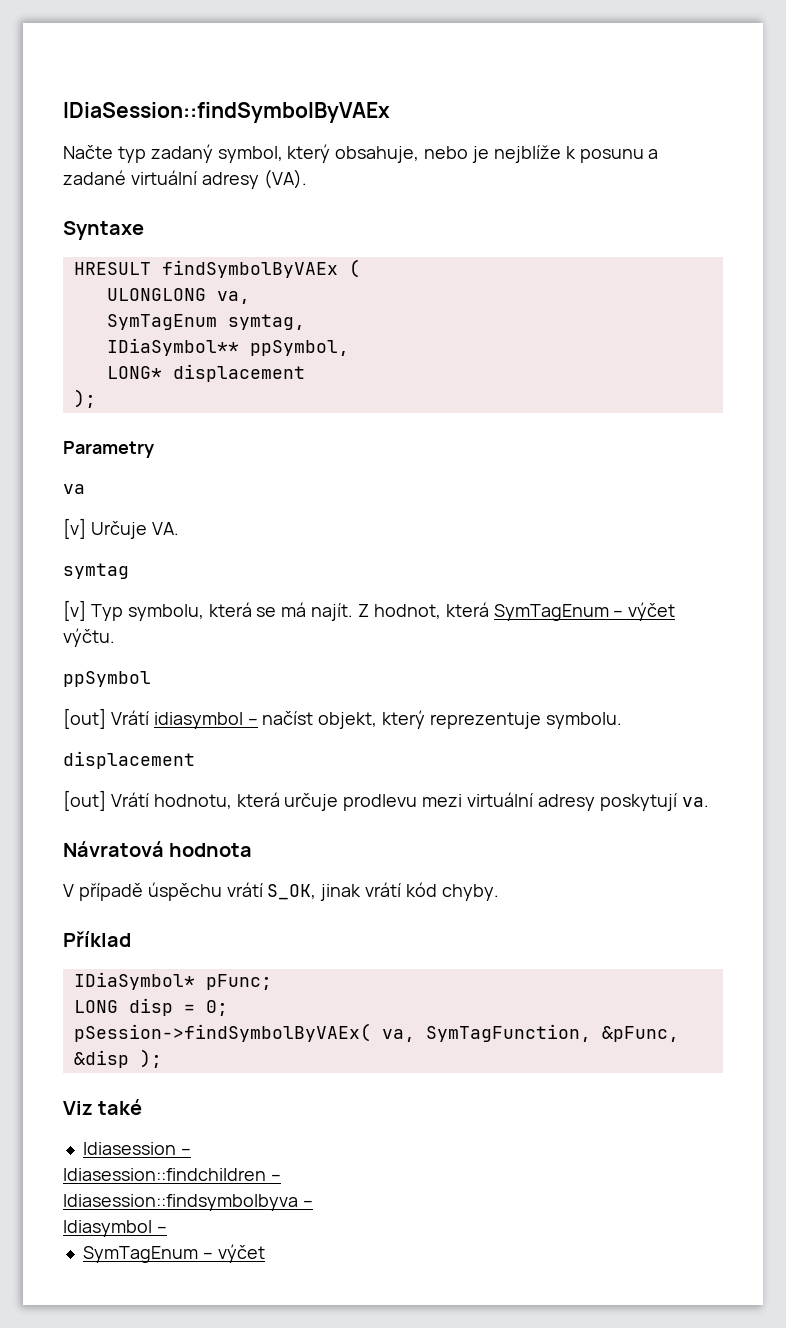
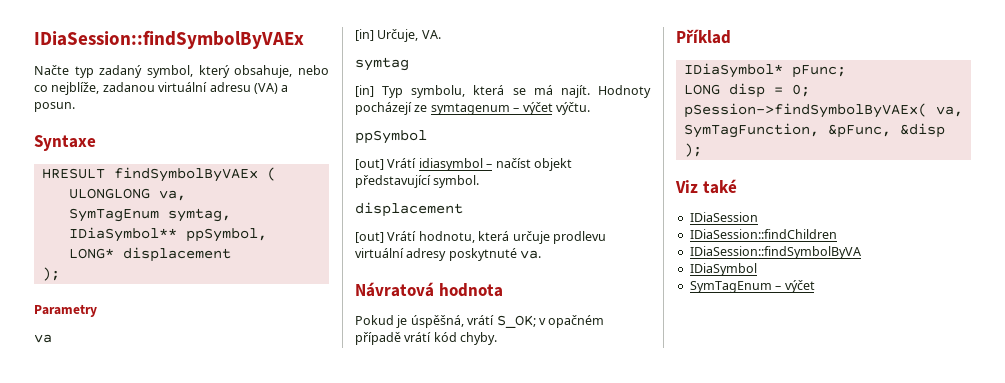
[472,145,659,163] [63,169,307,189] je nejblíže k posunu a zadané virtuální adresy (VA). -> [34,82,289,95] [34,102,75,112] co nejblíže, zadanou virtuální adresu (VA) a posun.
[63,518,147,539] [v] Určuje -> [355,29,419,42] [in] Určuje,
[63,600,86,621] [v] -> [355,85,374,97] [in]
[358,602,609,621] Z hodnot, která SymTagEnum -> [598,85,651,98] [355,102,510,115] Hodnoty pocházejí ze symtagenum
[318,710,622,729] objekt, který reprezentuje symbolu. -> [533,158,572,171] [355,175,480,188] objekt představující symbol.
[422,792,677,811] mezi virtuální adresy poskytují -> [355,248,517,261] virtuální adresy poskytnuté
[63,882,362,901] V případě úspěchu vrátí S_OK, jinak -> [355,315,605,328] [355,332,401,345] Pokud je úspěšná, vrátí S_OK; v opačném případě
[82,1142,191,1155] [63,1168,281,1181] [63,1194,313,1211] [63,1220,167,1237] Idiasession – // Idiasession::findchildren – // Idiasession::findsymbolbyva – // Idiasymbol – -> [689,212,758,222] [689,229,837,239] [689,246,861,259] [689,263,757,276] IDiaSession // IDiaSession::findChildren // IDiaSession::findSymbolByVA // IDiaSymbol

